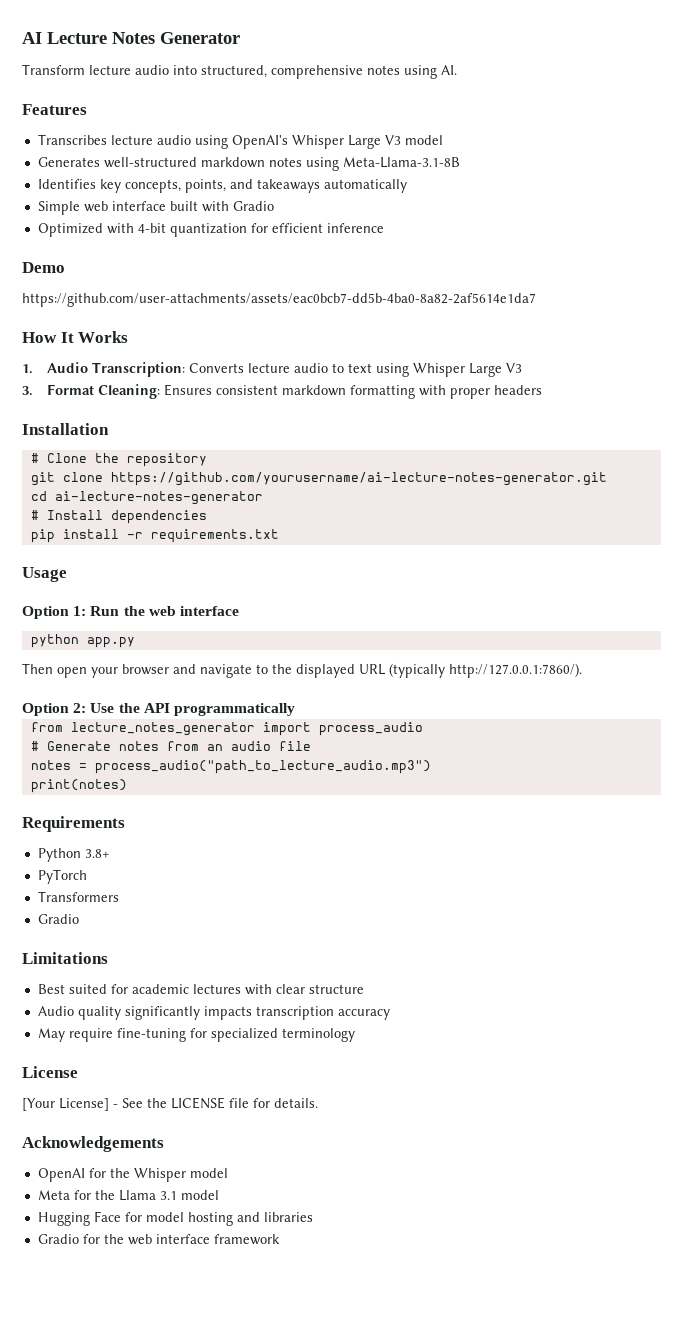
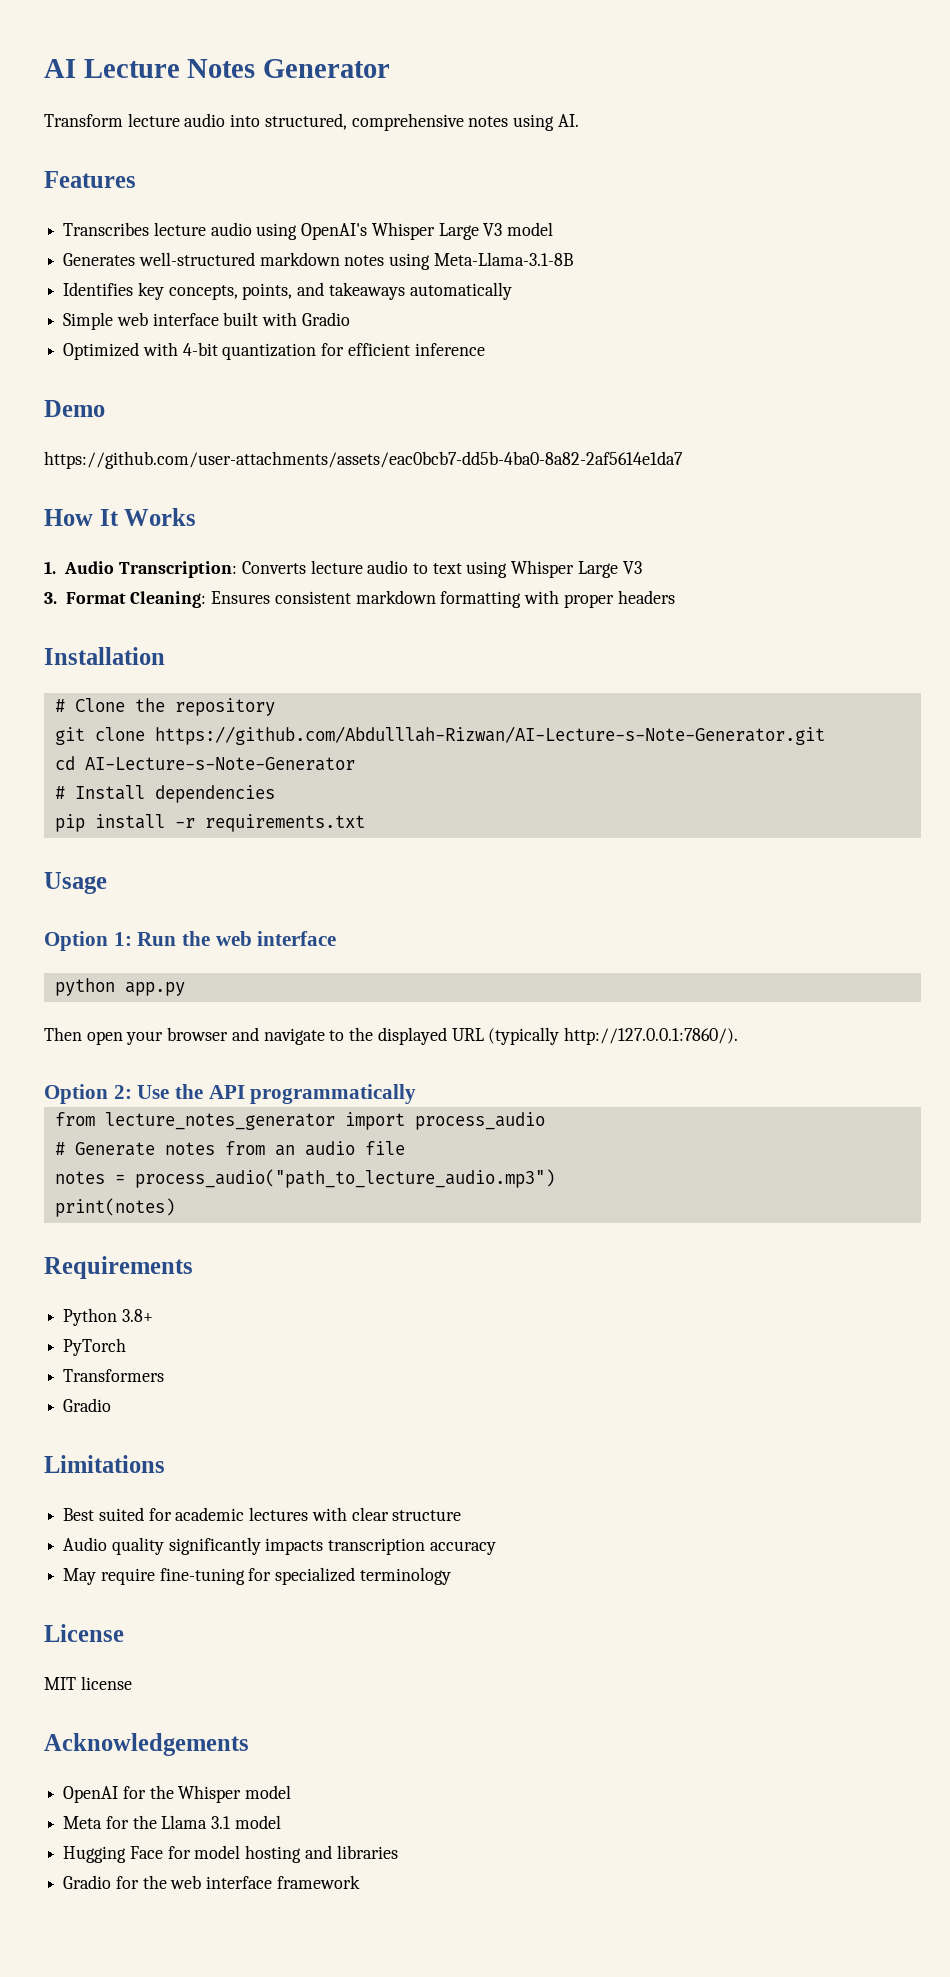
[110,472,607,486] https://github.com/yourusername/ai-lecture-notes-generator.git -> [154,726,825,745] https://github.com/Abdulllah-Rizwan/AI-Lecture-s-Note-Generator.git
[54,491,263,505] ai-lecture-notes-generator -> [84,757,355,771] AI-Lecture-s-Note-Generator
[22,1097,318,1111] [Your License] - See the LICENSE file for details. -> [44,1676,132,1690] MIT license

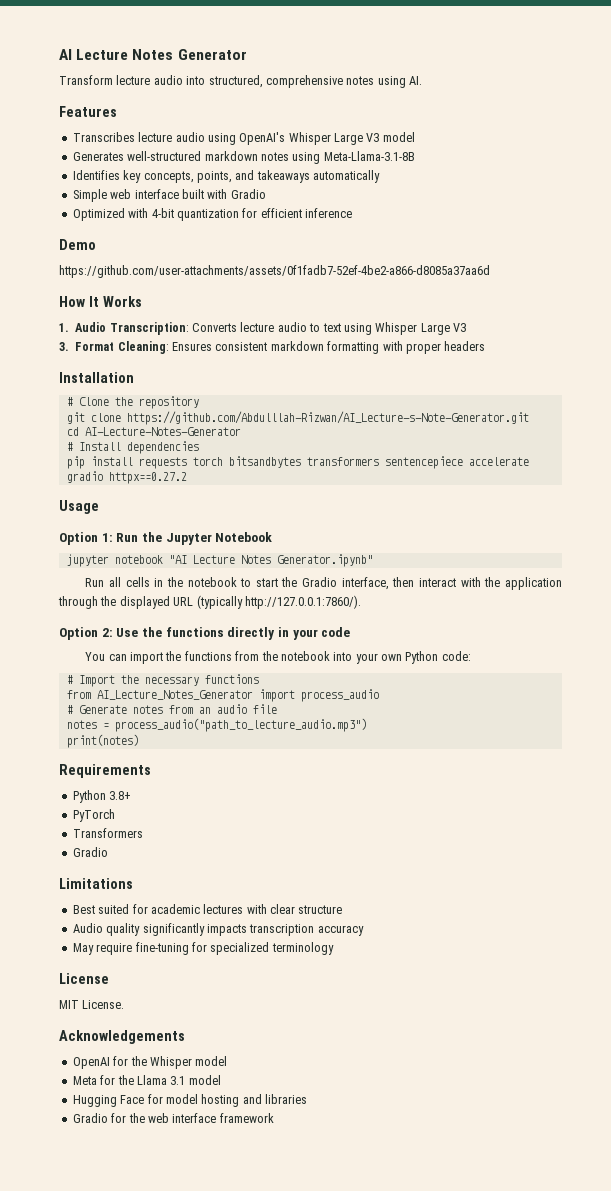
[44,451,683,469] https://github.com/user-attachments/assets/eac0bcb7-dd5b-4ba0-8a82-2af5614e1da7 -> [59,265,490,278] https://github.com/user-attachments/assets/0f1fadb7-52ef-4be2-a866-d8085a37aa6d
[154,726,825,745] https://github.com/Abdulllah-Rizwan/AI-Lecture-s-Note-Generator.git -> [126,411,529,425] https://github.com/Abdulllah-Rizwan/AI_Lecture-s-Note-Generator.git
[84,757,355,771] AI-Lecture-s-Note-Generator -> [84,427,241,436] AI-Lecture-Notes-Generator
[174,814,365,832] -r requirements.txt -> [138,456,529,469] [66,471,187,484] requests torch bitsandbytes transformers sentencepiece accelerate gradio httpx==0.27.2
[215,931,337,946] [54,978,185,996] [44,1027,345,1045] web interface // python app.py // Then open your browser and navigate to -> [165,532,273,545] [66,554,373,567] [85,577,562,590] [58,596,98,609] Jupyter Notebook // jupyter notebook "AI Lecture Notes Generator.ipynb" // Run all cells in the notebook to start the Gradio interface, then interact with the application through
[208,1084,417,1104] [54,1112,335,1130] API programmatically // from lecture_notes_generator -> [165,627,351,640] [85,651,471,664] [66,674,259,687] [66,690,253,700] functions directly in your code // You can import the functions from the notebook into your own Python code: // # Import the necessary functions // from AI_Lecture_Notes_Generator
[80,1676,132,1690] license -> [82,1000,125,1009] License.

